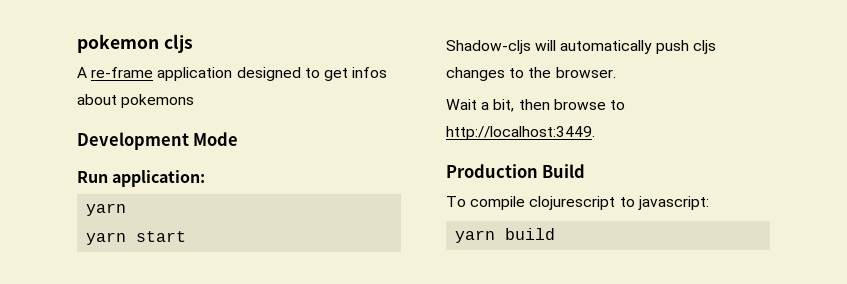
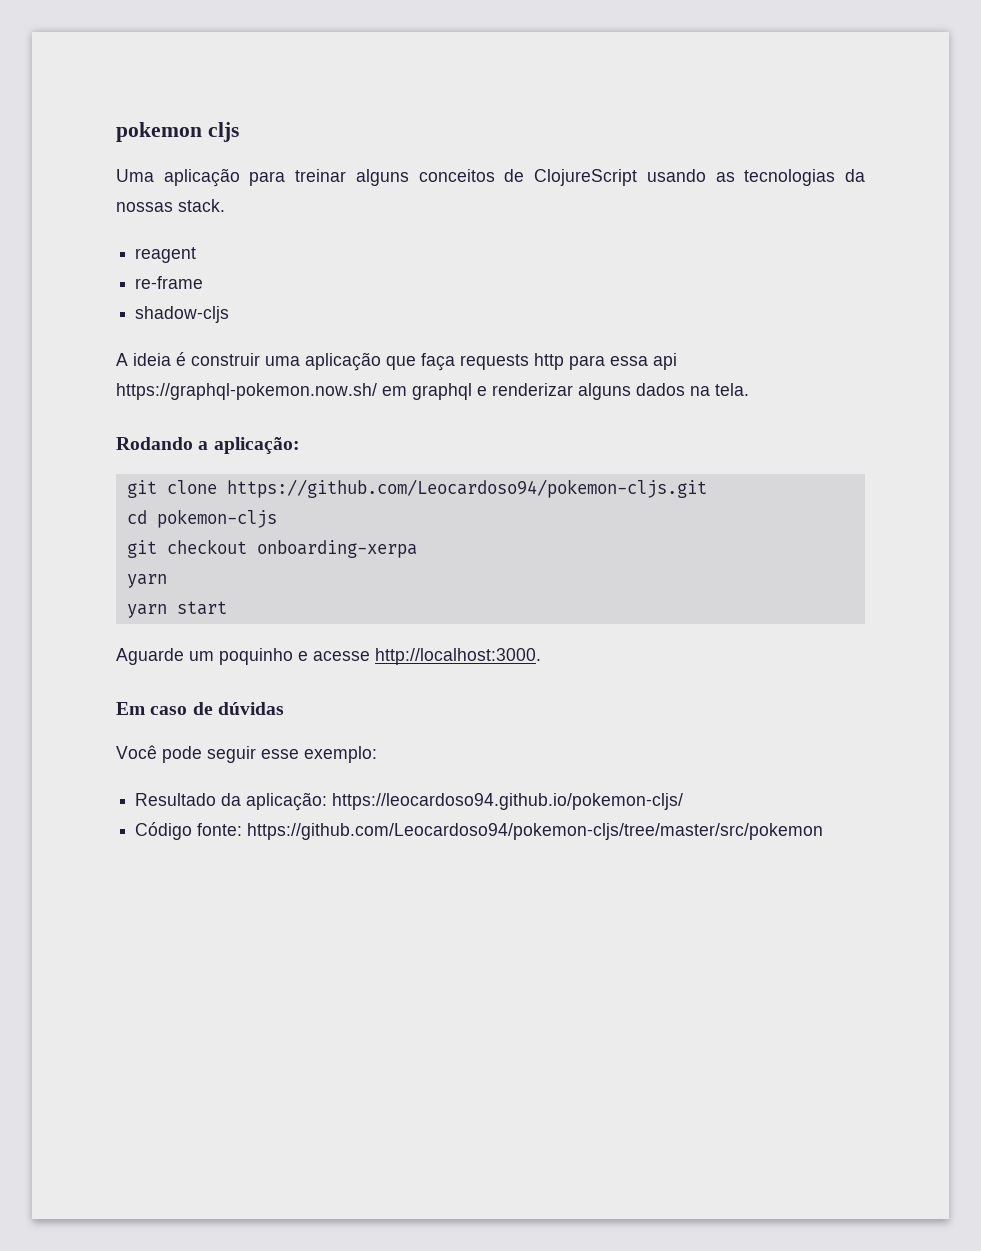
[77,67,388,81] [77,94,195,108] [77,132,239,150] [77,170,206,187] [86,203,127,216] [86,231,187,245] [446,40,716,54] [446,67,616,81] [446,99,625,112] [446,126,595,140] [446,164,586,178] [446,196,709,210] [455,228,556,243] A re-frame application designed to get infos about pokemons // Development Mode // Run application: // yarn // yarn start // Shadow-cljs will automatically push cljs changes to the browser. // Wait a bit, then browse to http://localhost:3449. // Production Build // To compile clojurescript to javascript: // yarn build -> [116,168,866,187] [116,199,225,212] [135,247,197,263] [135,276,204,289] [135,306,230,323] [116,352,677,371] [116,383,749,400] [116,437,300,454] [126,479,707,498] [126,509,277,528] [126,539,417,558] [126,574,167,588] [126,601,227,618] [116,648,541,665] [116,702,284,715] [116,745,377,763] [135,792,684,811] [135,822,824,840] Uma aplicação para treinar alguns conceitos de ClojureScript usando as tecnologias da nossas stack. // reagent // re-frame // shadow-cljs // A ideia é construir uma aplicação que faça requests http para essa api https://graphql-pokemon.now.sh/ em graphql e renderizar alguns dados na tela. // Rodando a aplicação: // git clone https://github.com/Leocardoso94/pokemon-cljs.git // cd pokemon-cljs // git checkout onboarding-xerpa // yarn // yarn start // Aguarde um poquinho e acesse http://localhost:3000. // Em caso de dúvidas // Você pode seguir esse exemplo: // Resultado da aplicação: https://leocardoso94.github.io/pokemon-cljs/ // Código fonte: https://github.com/Leocardoso94/pokemon-cljs/tree/master/src/pokemon

